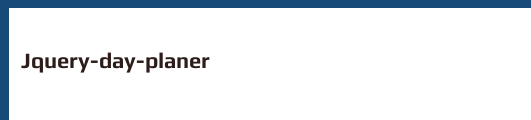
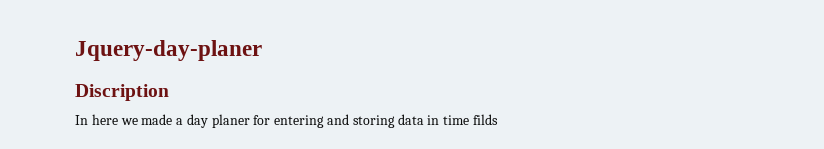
(210, 62) none -> [75,84,169,101] [75,114,498,128] // Discription // In here we made a day planer for entering and storing data in time filds

